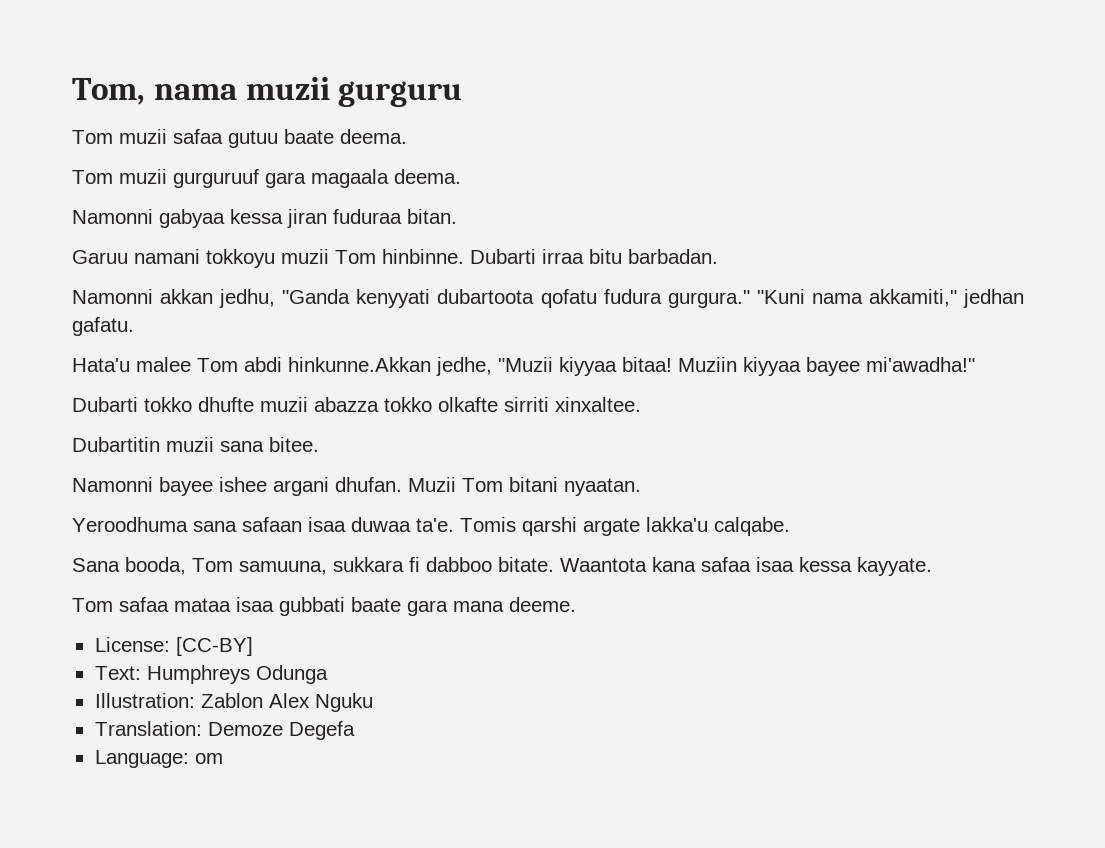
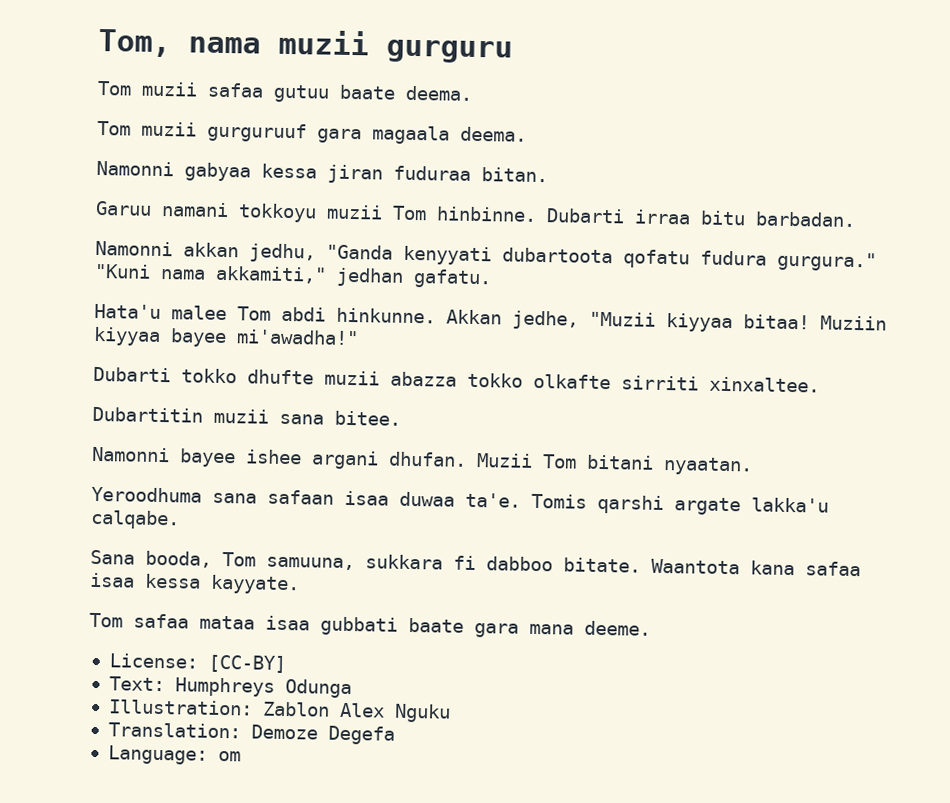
[288,357,431,372] hinkunne.Akkan -> [336,307,502,325] hinkunne. Akkan

